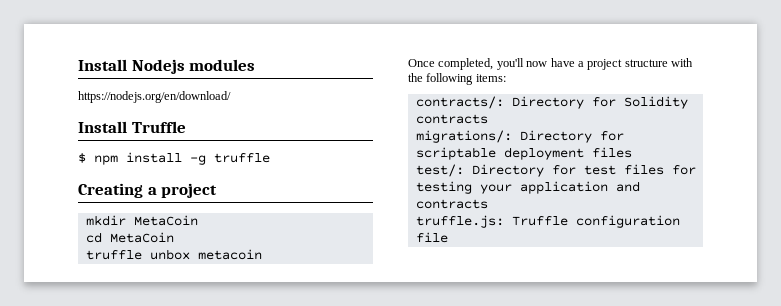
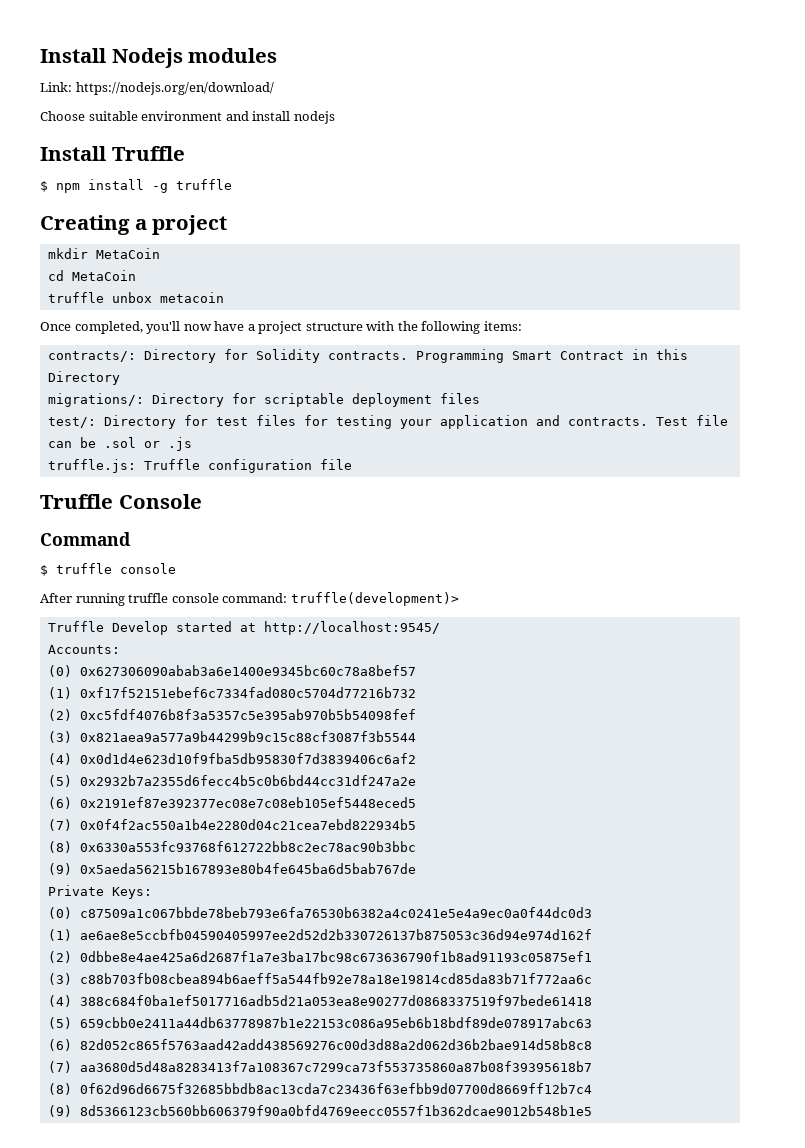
(256, 65) none -> [40,82,72,92] Link:
(231, 97) none -> [40,111,335,124] // Choose suitable environment and install nodejs
[415,114,488,124] contracts -> [327,349,688,363] [47,371,120,385] contracts. Programming Smart Contract in this Directory
[415,199,488,209] [415,215,680,228] [415,232,448,243] contracts // truffle.js: Truffle configuration file -> [567,415,728,426] [47,437,192,451] [47,459,352,473] [40,494,202,509] [40,532,131,546] [40,563,176,576] [40,592,459,606] [47,621,440,635] [47,645,120,654] [47,665,416,677] [47,687,416,699] [47,709,416,721] [47,731,416,743] [47,753,416,765] [47,775,416,787] [47,797,416,809] [47,819,416,831] [47,841,416,853] [47,863,416,875] [47,885,152,899] [47,907,592,919] [47,929,592,941] [47,951,592,963] [47,973,592,985] [47,995,592,1007] [47,1017,592,1029] [47,1039,592,1051] [47,1061,592,1073] [47,1083,592,1095] [47,1105,592,1117] contracts. Test file can be .sol or .js // truffle.js: Truffle configuration file // Truffle Console // Command // $ truffle console // After running truffle console command: truffle(development)> // Truffle Develop started at http://localhost:9545/ // Accounts: // (0) 0x627306090abab3a6e1400e9345bc60c78a8bef57 // (1) 0xf17f52151ebef6c7334fad080c5704d77216b732 // (2) 0xc5fdf4076b8f3a5357c5e395ab970b5b54098fef // (3) 0x821aea9a577a9b44299b9c15c88cf3087f3b5544 // (4) 0x0d1d4e623d10f9fba5db95830f7d3839406c6af2 // (5) 0x2932b7a2355d6fecc4b5c0b6bd44cc31df247a2e // (6) 0x2191ef87e392377ec08e7c08eb105ef5448eced5 // (7) 0x0f4f2ac550a1b4e2280d04c21cea7ebd822934b5 // (8) 0x6330a553fc93768f612722bb8c2ec78ac90b3bbc // (9) 0x5aeda56215b167893e80b4fe645ba6d5bab767de // Private Keys: // (0) c87509a1c067bbde78beb793e6fa76530b6382a4c0241e5e4a9ec0a0f44dc0d3 // (1) ae6ae8e5ccbfb04590405997ee2d52d2b330726137b875053c36d94e974d162f // (2) 0dbbe8e4ae425a6d2687f1a7e3ba17bc98c673636790f1b8ad91193c05875ef1 // (3) c88b703fb08cbea894b6aeff5a544fb92e78a18e19814cd85da83b71f772aa6c // (4) 388c684f0ba1ef5017716adb5d21a053ea8e90277d0868337519f97bede61418 // (5) 659cbb0e2411a44db63778987b1e22153c086a95eb6b18bdf89de078917abc63 // (6) 82d052c865f5763aad42add438569276c00d3d88a2d062d36b2bae914d58b8c8 // (7) aa3680d5d48a8283413f7a108367c7299ca73f553735860a87b08f39395618b7 // (8) 0f62d96d6675f32685bbdb8ac13cda7c23436f63efbb9d07700d8669ff12b7c4 // (9) 8d5366123cb560bb606379f90a0bfd4769eecc0557f1b362dcae9012b548b1e5

